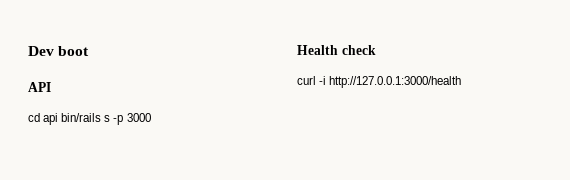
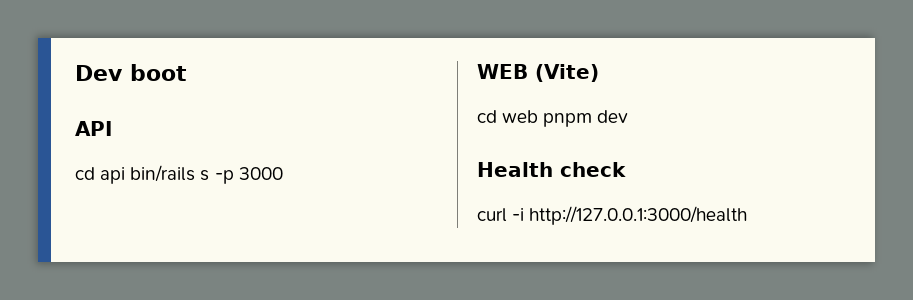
(151, 117) none -> [477,64,599,82] [477,110,629,127] // WEB (Vite) // cd web pnpm dev

